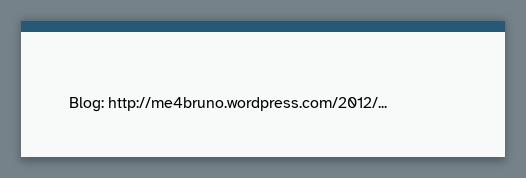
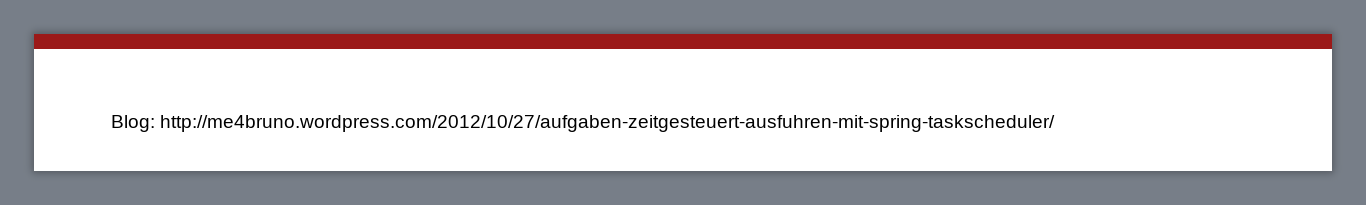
[108,97,388,111] http://me4bruno.wordpress.com/2012/... -> [160,115,1056,132] http://me4bruno.wordpress.com/2012/10/27/aufgaben-zeitgesteuert-ausfuhren-mit-spring-taskscheduler/

